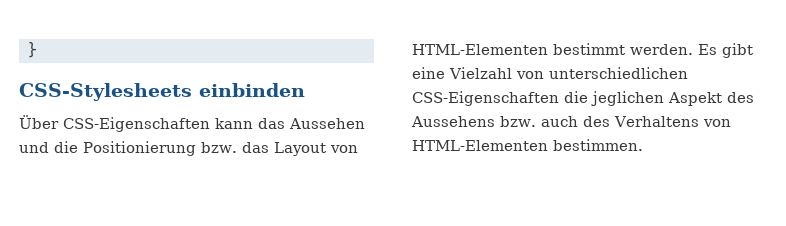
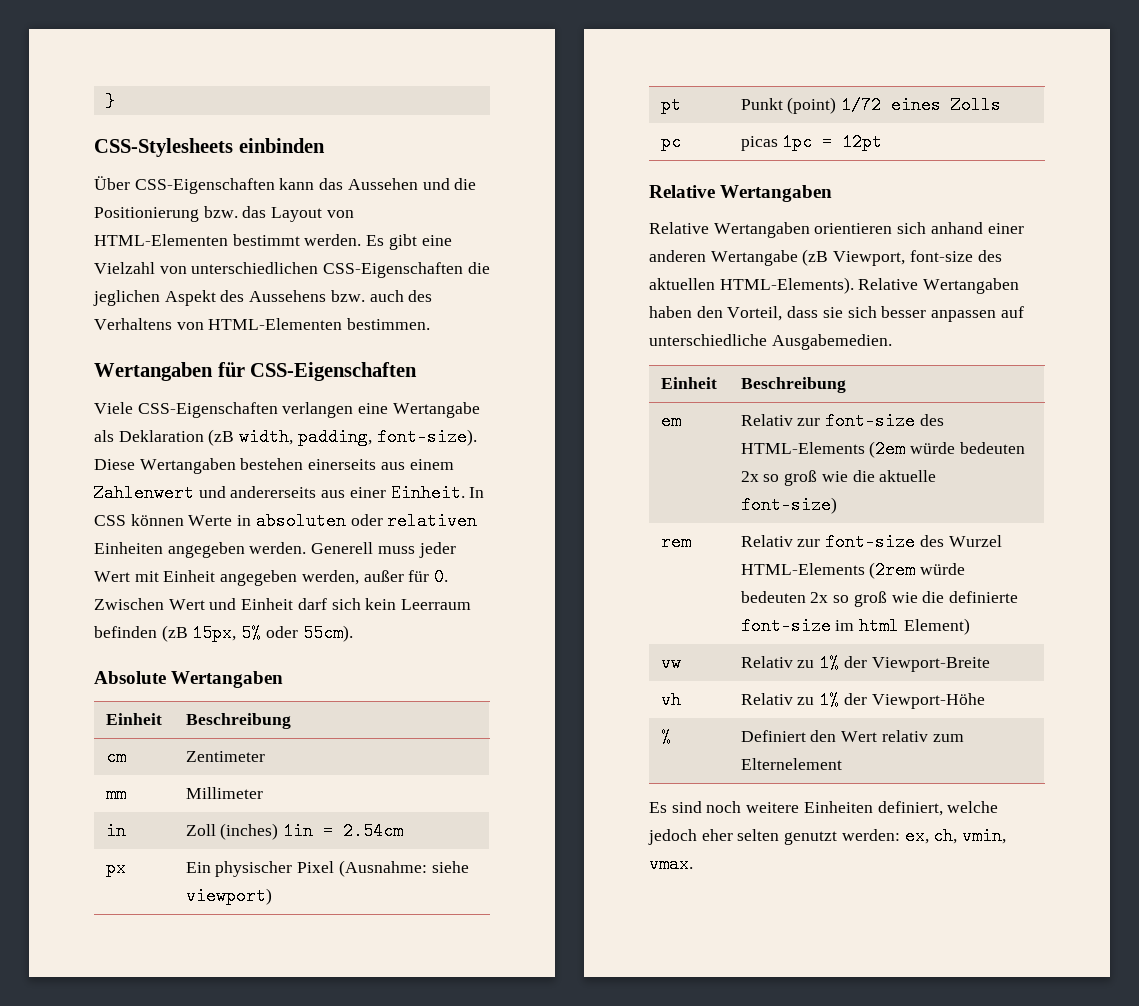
(643, 145) none -> [94,362,418,381] [94,402,480,418] [94,428,477,446] [94,458,454,474] [94,484,485,502] [94,512,478,530] [94,542,456,558] [94,568,449,586] [94,598,472,610] [94,624,353,642] [94,671,284,688] [105,713,162,725] [185,713,291,729] [105,748,126,766] [185,751,265,762] [105,785,126,803] [185,787,263,799] [105,822,126,840] [185,822,404,840] [105,859,126,877] [185,860,469,877] [185,887,272,905] [660,96,681,114] [740,96,1002,114] [660,133,681,151] [740,133,883,151] [649,185,833,202] [649,222,1024,238] [649,249,1002,266] [649,277,1020,294] [649,306,1024,322] [649,334,892,350] [660,377,717,389] [740,377,846,393] [660,412,681,430] [740,412,944,430] [740,440,1025,458] [740,470,937,486] [740,496,837,514] [660,533,691,551] [740,533,1002,551] [740,561,966,579] [740,591,1019,607] [740,617,970,635] [660,654,681,672] [740,654,990,672] [660,691,681,709] [740,691,985,709] [660,728,671,746] [740,730,964,742] [740,758,842,770] [649,801,999,816] [648,827,1007,845] [649,855,693,873] // Wertangaben für CSS-Eigenschaften // Viele CSS-Eigenschaften verlangen eine Wertangabe als Deklaration (zB width, padding, font-size). Diese Wertangaben bestehen einerseits aus einem Zahlenwert und andererseits aus einer Einheit. In CSS können Werte in absoluten oder relativen Einheiten angegeben werden. Generell muss jeder Wert mit Einheit angegeben werden, außer für 0. Zwischen Wert und Einheit darf sich kein Leerraum befinden (zB 15px, 5% oder 55cm). // Absolute Wertangaben // Einheit | Beschreibung // cm | Zentimeter // mm | Millimeter // in | Zoll (inches) 1in = 2.54cm // px | Ein physischer Pixel (Ausnahme: siehe viewport) // pt | Punkt (point) 1/72 eines Zolls // pc | picas 1pc = 12pt // Relative Wertangaben // Relative Wertangaben orientieren sich anhand einer anderen Wertangabe (zB Viewport, font-size des aktuellen HTML-Elements). Relative Wertangaben haben den Vorteil, dass sie sich besser anpassen auf unterschiedliche Ausgabemedien. // Einheit | Beschreibung // em | Relativ zur font-size des HTML-Elements (2em würde bedeuten 2x so groß wie die aktuelle font-size) // rem | Relativ zur font-size des Wurzel HTML-Elements (2rem würde bedeuten 2x so groß wie die definierte font-size im html Element) // vw | Relativ zu 1% der Viewport-Breite // vh | Relativ zu 1% der Viewport-Höhe // % | Definiert den Wert relativ zum Elternelement // Es sind noch weitere Einheiten definiert, welche jedoch eher selten genutzt werden: ex, ch, vmin, vmax.

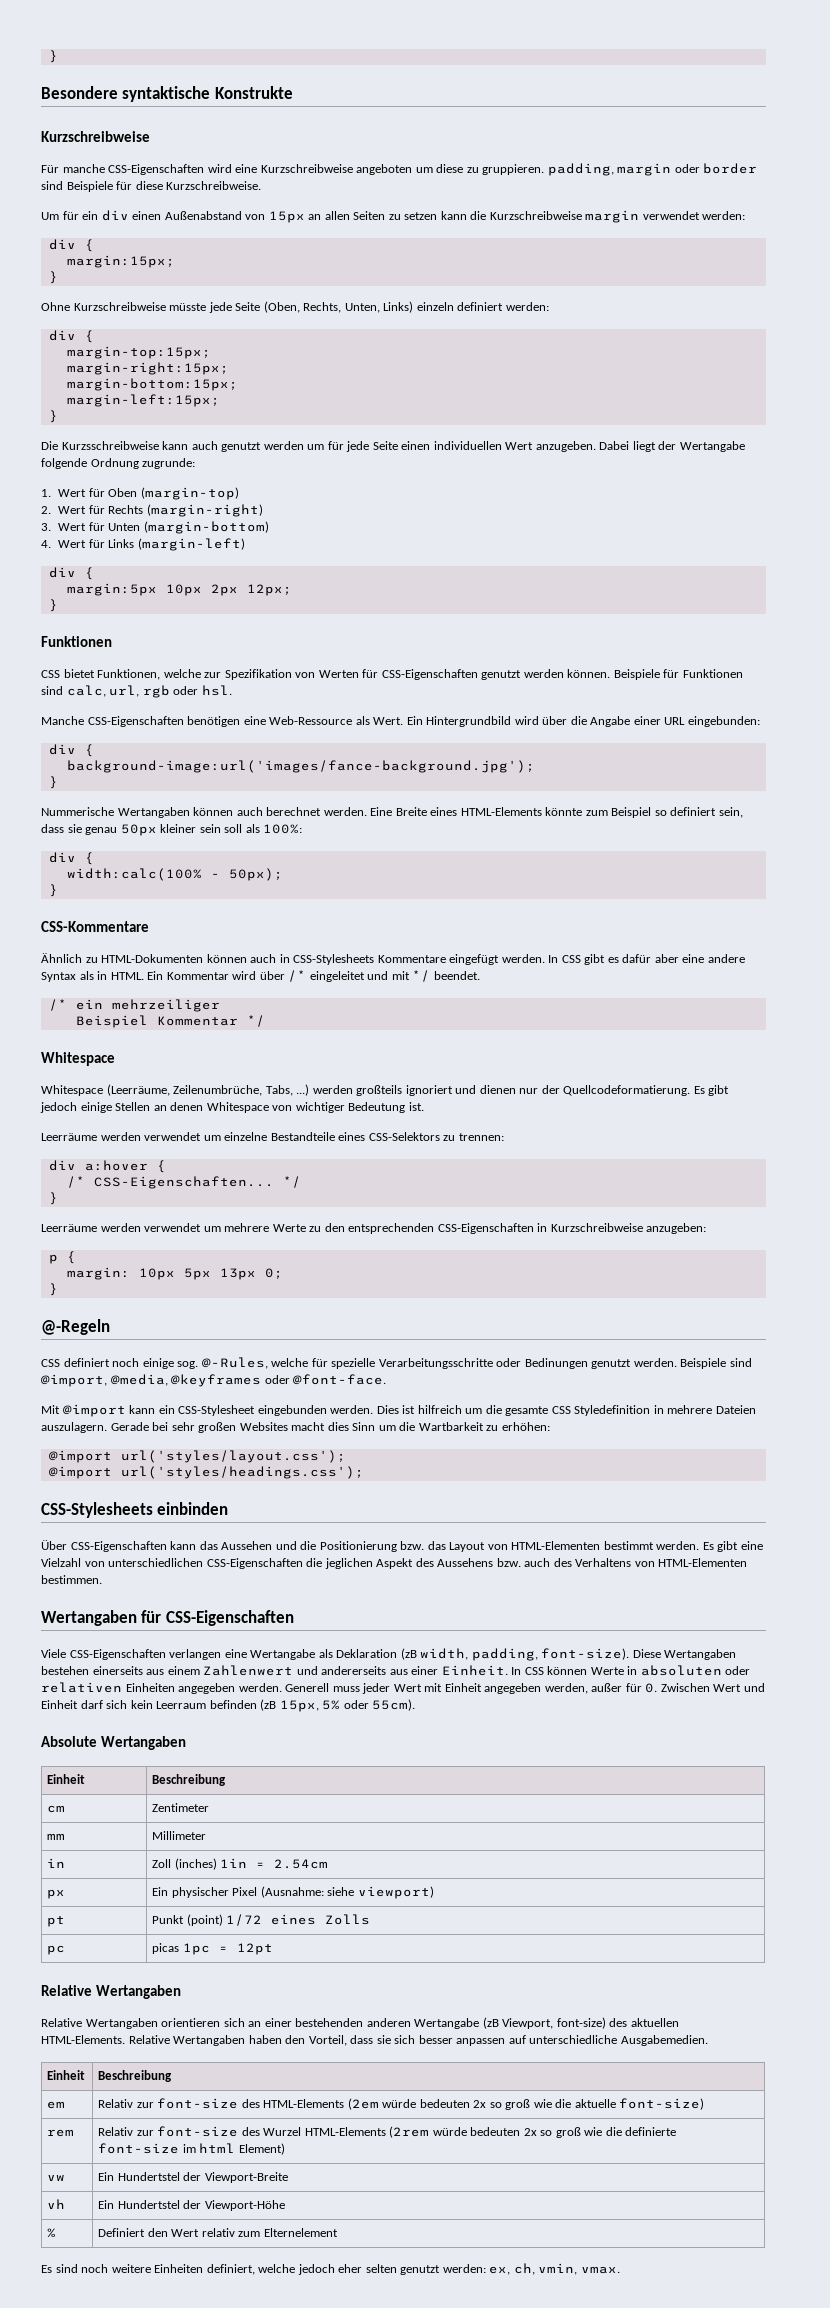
[104,92,115,110] } -> [48,50,58,63] [41,86,293,102] [41,131,150,142] [41,163,758,176] [41,181,262,192] [41,210,746,223] [48,239,94,252] [66,255,175,268] [48,271,58,284] [41,301,549,313] [48,330,94,343] [66,346,211,359] [66,362,229,375] [66,378,238,391] [66,394,220,407] [48,410,58,423] [41,441,745,452] [41,458,196,469] [41,487,239,500] [41,504,263,517] [41,521,269,534] [41,538,245,551] [48,567,94,580] [66,583,292,596] [48,599,58,612] [41,636,112,647] [41,669,743,680] [41,685,232,698] [41,716,760,727] [48,744,94,757] [66,760,535,773] [48,776,58,789] [41,807,743,818] [41,824,303,836] [48,852,94,865] [66,868,283,881] [48,884,58,897] [41,921,149,932] [41,953,745,965] [41,970,480,982] [48,999,220,1012] [75,1015,265,1028] [41,1052,115,1066] [41,1084,730,1096] [40,1102,424,1113] [41,1132,504,1141] [48,1160,166,1173] [66,1176,301,1189] [48,1192,58,1205] [41,1223,707,1234] [48,1251,76,1264] [66,1267,283,1280] [48,1283,58,1296] [41,1319,110,1335] [41,1357,752,1369] [41,1374,387,1387] [41,1404,756,1417] [41,1422,550,1433] [48,1450,346,1463] [48,1466,364,1479] } // Besondere syntaktische Konstrukte // Kurzschreibweise // Für manche CSS-Eigenschaften wird eine Kurzschreibweise angeboten um diese zu gruppieren. padding, margin oder border sind Beispiele für diese Kurzschreibweise. // Um für ein div einen Außenabstand von 15px an allen Seiten zu setzen kann die Kurzschreibweise margin verwendet werden: // div { // margin:15px; // } // Ohne Kurzschreibweise müsste jede Seite (Oben, Rechts, Unten, Links) einzeln definiert werden: // div { // margin-top:15px; // margin-right:15px; // margin-bottom:15px; // margin-left:15px; // } // Die Kurzsschreibweise kann auch genutzt werden um für jede Seite einen individuellen Wert anzugeben. Dabei liegt der Wertangabe folgende Ordnung zugrunde: // 1. Wert für Oben (margin-top) // 2. Wert für Rechts (margin-right) // 3. Wert für Unten (margin-bottom) // 4. Wert für Links (margin-left) // div { // margin:5px 10px 2px 12px; // } // Funktionen // CSS bietet Funktionen, welche zur Spezifikation von Werten für CSS-Eigenschaften genutzt werden können. Beispiele für Funktionen sind calc, url, rgb oder hsl. // Manche CSS-Eigenschaften benötigen eine Web-Ressource als Wert. Ein Hintergrundbild wird über die Angabe einer URL eingebunden: // div { // background-image:url('images/fance-background.jpg'); // } // Nummerische Wertangaben können auch berechnet werden. Eine Breite eines HTML-Elements könnte zum Beispiel so definiert sein, dass sie genau 50px kleiner sein soll als 100%: // div { // width:calc(100% - 50px); // } // CSS-Kommentare // Ähnlich zu HTML-Dokumenten können auch in CSS-Stylesheets Kommentare eingefügt werden. In CSS gibt es dafür aber eine andere Syntax als in HTML. Ein Kommentar wird über /* eingeleitet und mit */ beendet. // /* ein mehrzeiliger // Beispiel Kommentar */ // Whitespace // Whitespace (Leerräume, Zeilenumbrüche, Tabs, ...) werden großteils ignoriert und dienen nur der Quellcodeformatierung. Es gibt jedoch einige Stellen an denen Whitespace von wichtiger Bedeutung ist. // Leerräume werden verwendet um einzelne Bestandteile eines CSS-Selektors zu trennen: // div a:hover { // /* CSS-Eigenschaften... */ // } // Leerräume werden verwendet um mehrere Werte zu den entsprechenden CSS-Eigenschaften in Kurzschreibweise anzugeben: // p { // margin: 10px 5px 13px 0; // } // @-Regeln // CSS definiert noch einige sog. @-Rules, welche für spezielle Verarbeitungsschritte oder Bedinungen genutzt werden. Beispiele sind @import, @media, @keyframes oder @font-face. // Mit @import kann ein CSS-Stylesheet eingebunden werden. Dies ist hilfreich um die gesamte CSS Styledefinition in mehrere Dateien auszulagern. Gerade bei sehr großen Websites macht dies Sinn um die Wartbarkeit zu erhöhen: // @import url('styles/layout.css'); // @import url('styles/headings.css');
[930,222,1024,234] anhand einer -> [248,2018,364,2027] an einer bestehenden
[909,250,973,262] font-size -> [556,2017,606,2029] font-size)
[719,277,854,294] HTML-Elements). -> [41,2035,125,2044] HTML-Elements.
[740,654,840,672] Relativ zu 1% -> [98,2172,180,2181] Ein Hundertstel
[740,691,840,709] Relativ zu 1% -> [98,2200,180,2209] Ein Hundertstel

